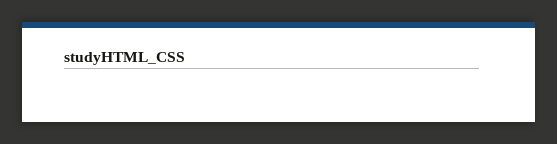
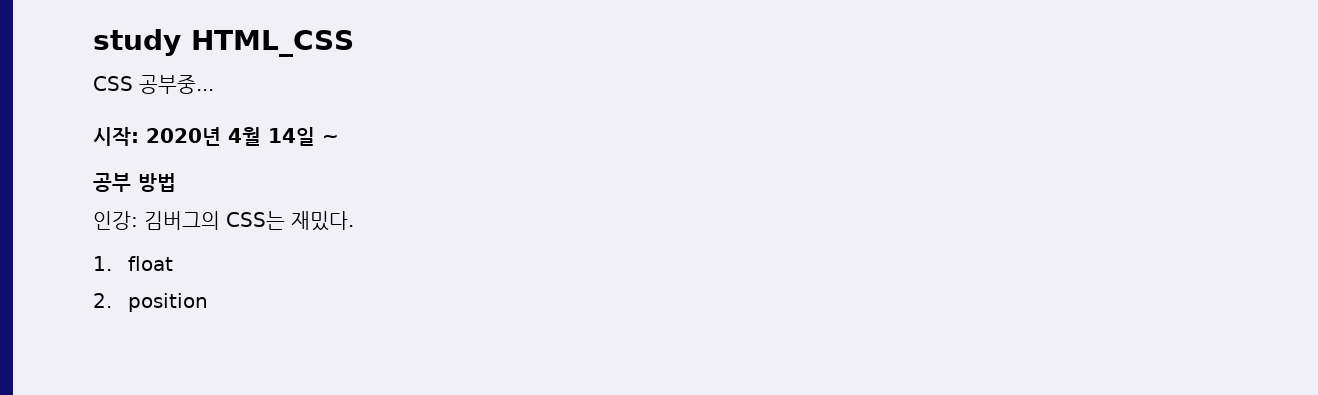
[64,52,185,65] studyHTML_CSS -> [93,29,354,57] [93,75,214,94] [93,127,339,146] [93,173,176,192] [93,211,354,231] [93,256,173,271] [93,293,208,312] study HTML_CSS // CSS 공부중... // 시작: 2020년 4월 14일 ~ // 공부 방법 // 인강: 김버그의 CSS는 재밌다. // 1. float // 2. position

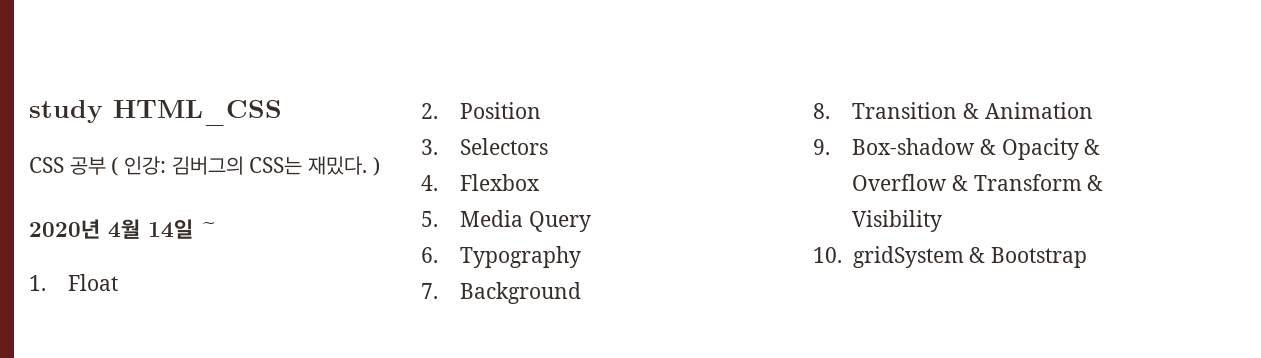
[139,75,214,94] [93,127,339,146] [93,173,176,192] [93,211,354,231] [93,256,173,271] [93,293,208,312] 공부중... // 시작: 2020년 4월 14일 ~ // 공부 방법 // 인강: 김버그의 CSS는 재밌다. // 1. float // 2. position -> [69,156,380,176] [29,219,216,239] [29,274,119,291] [421,102,542,119] [421,138,549,155] [421,174,541,191] [421,210,591,232] [421,246,582,268] [421,282,582,304] [813,102,1093,119] [813,138,1101,160] [852,174,1104,191] [852,210,943,232] [813,246,1087,268] 공부 ( 인강: 김버그의 CSS는 재밌다. ) // 2020년 4월 14일 ~ // 1. Float // 2. Position // 3. Selectors // 4. Flexbox // 5. Media Query // 6. Typography // 7. Background // 8. Transition & Animation // 9. Box-shadow & Opacity & Overflow & Transform & Visibility // 10. gridSystem & Bootstrap

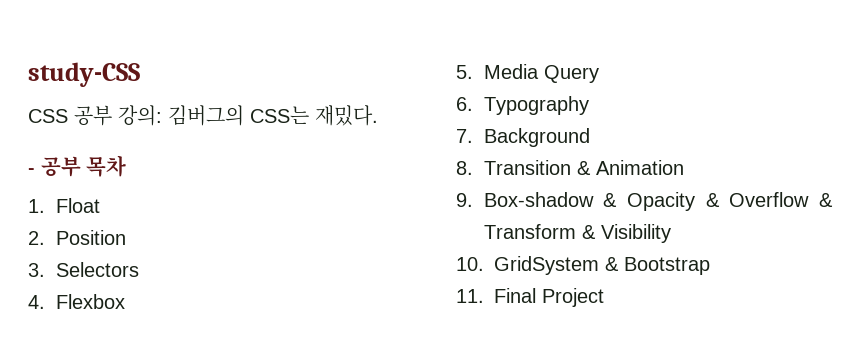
[29,100,282,126] study HTML_CSS -> [28,62,140,87] study-CSS
[111,156,167,176] ( 인강: -> [118,105,162,126] 강의:
[372,157,380,176] [29,219,216,239] ) // 2020년 4월 14일 ~ -> [28,155,127,177] // - 공부 목차
[852,246,964,268] gridSystem -> [494,256,599,275] GridSystem
(1087, 257) none -> [456,288,604,307] // 11. Final Project

